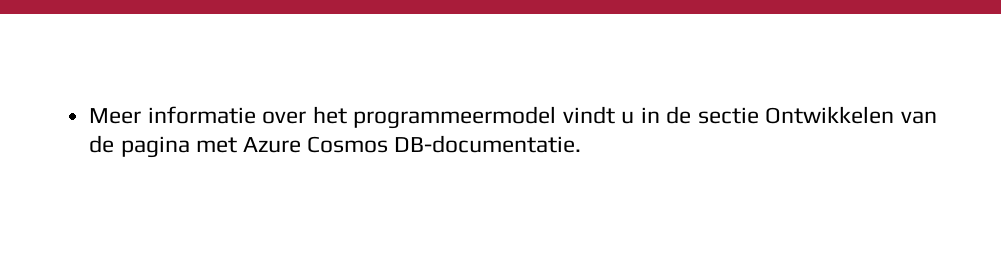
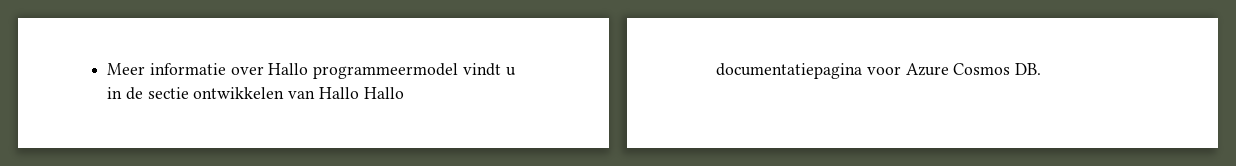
[312,106,347,124] het -> [268,63,309,75] Hallo
[765,106,937,124] [89,135,237,158] Ontwikkelen van de pagina met -> [193,87,404,99] [716,63,901,79] ontwikkelen van Hallo Hallo documentatiepagina voor
[394,135,582,153] DB-documentatie. -> [1015,63,1042,75] DB.

